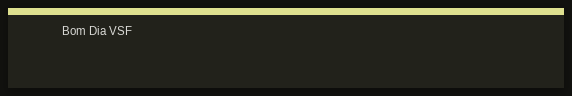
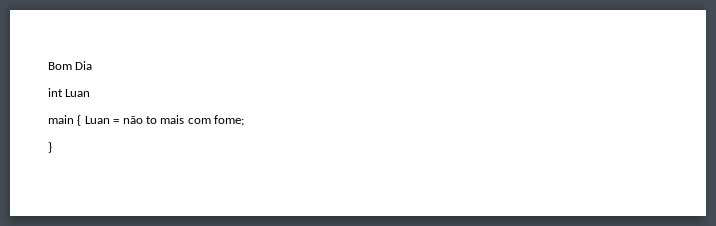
[109,26,133,35] VSF -> [48,88,91,97] [48,115,244,126] [48,142,52,153] // int Luan // main { Luan = não to mais com fome; // }

